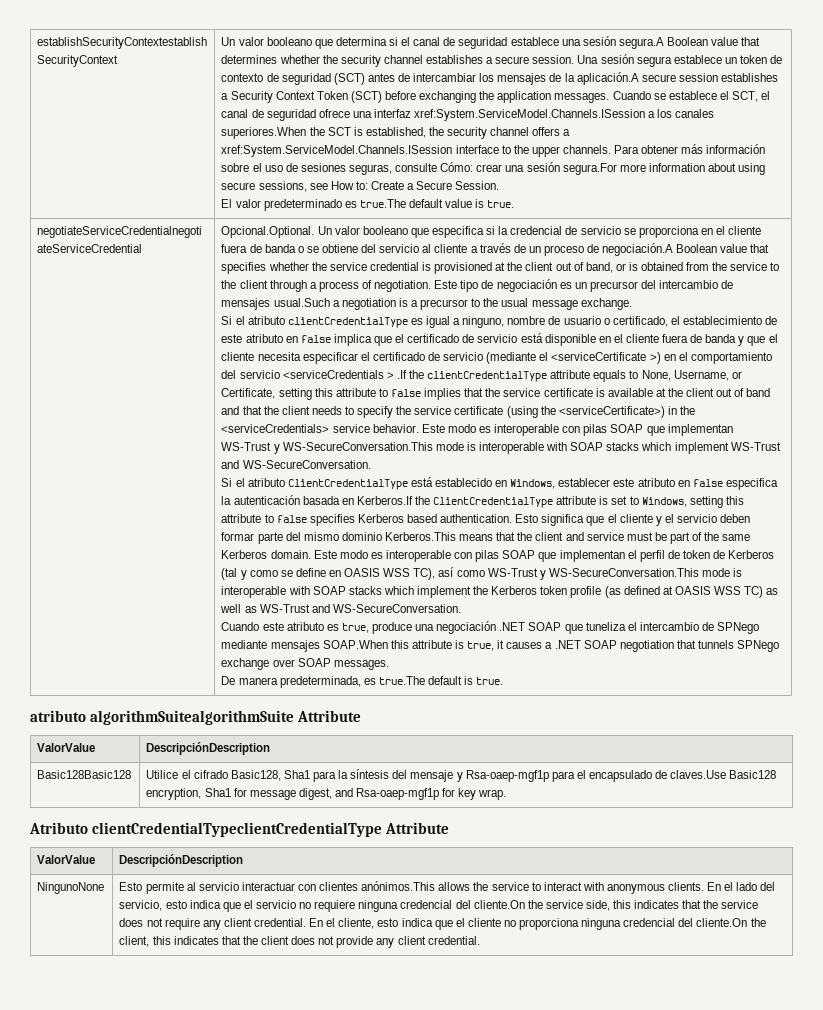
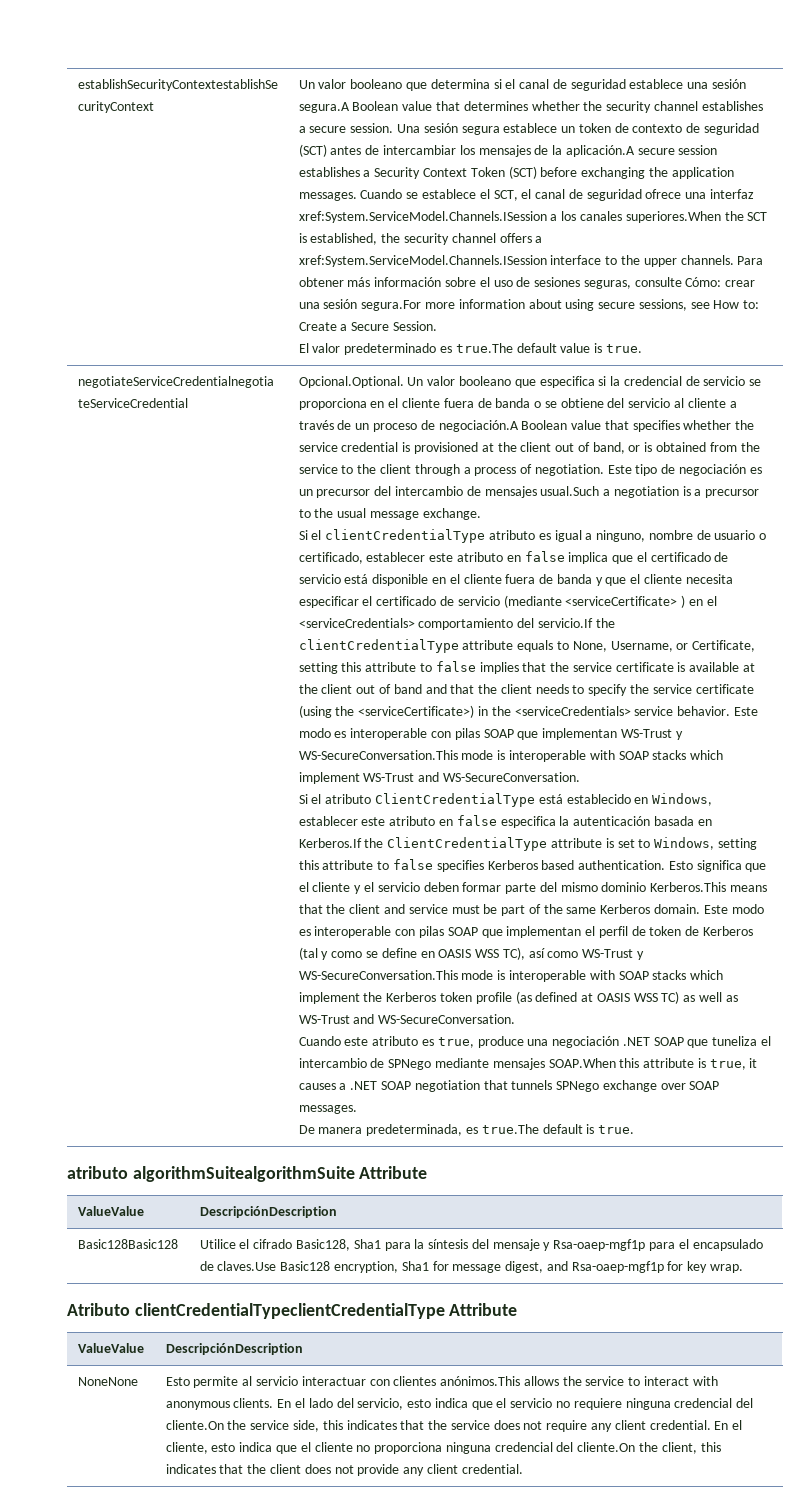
[247,316,408,328] atributo clientCredentialType -> [325,529,536,543] clientCredentialType atributo
[670,316,778,325] el establecimiento de -> [366,552,426,562] establecer
[539,352,688,364] el <serviceCertificate >) en el -> [565,595,717,608] [298,618,415,628] <serviceCertificate> ) en el <serviceCredentials>
[239,370,407,379] servicio <serviceCredentials > .If -> [538,618,594,628] servicio.If
[37,743,96,752] ValorValue -> [77,1206,144,1216] ValueValue
[37,855,96,864] [119,854,244,867] [37,882,105,894] ValorValue | DescripciónDescription // NingunoNone -> [77,1343,144,1353] [165,1343,303,1355] [77,1377,138,1386] ValueValue | DescripciónDescription // NoneNone

